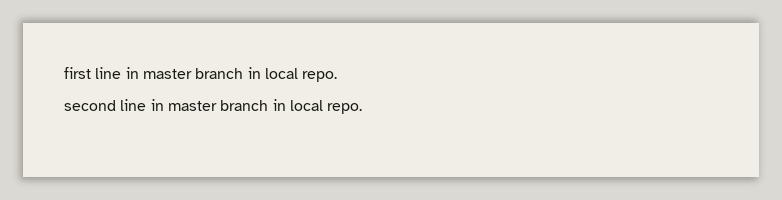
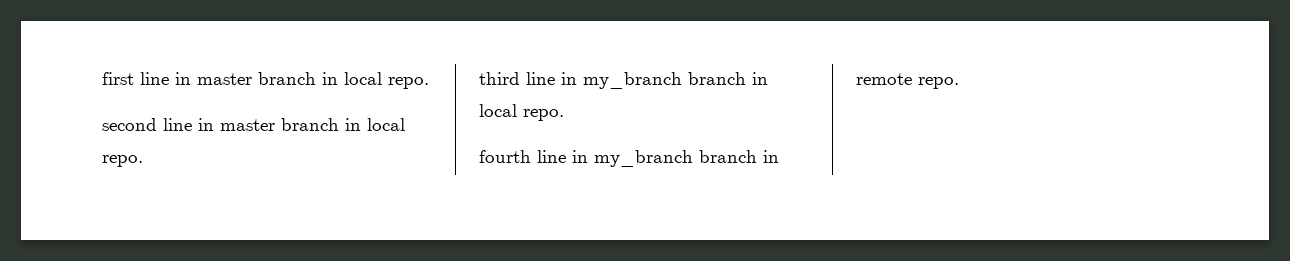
(363, 108) none -> [479,72,768,89] [479,104,564,121] [479,150,779,167] [856,73,959,89] // third line in my_branch branch in local repo. // fourth line in my_branch branch in remote repo.

